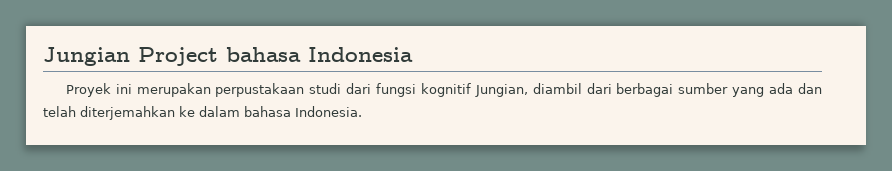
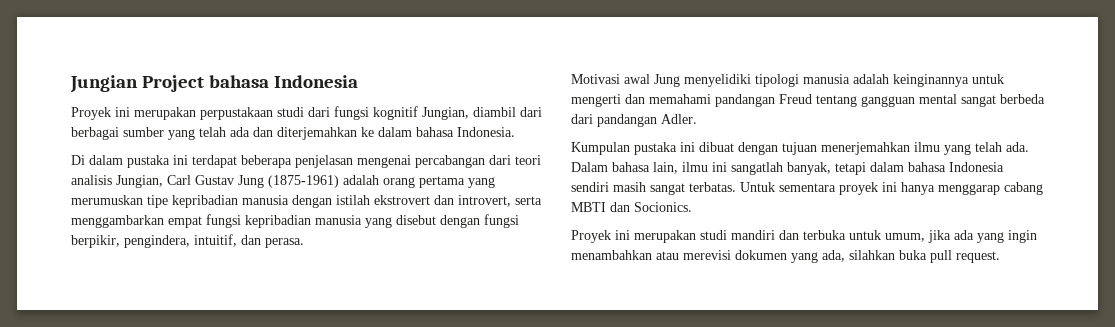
(765, 92) none -> [199,127,226,137] telah
[43,106,76,117] telah -> (273, 132) none
(362, 111) none -> [71,155,541,168] [71,175,495,188] [71,195,542,208] [71,214,519,228] [71,234,304,248] [571,74,1004,87] [571,94,1045,107] [571,114,697,127] [571,142,1029,155] [571,162,1004,175] [571,182,1043,195] [571,202,692,212] [571,230,1037,243] [571,250,1000,263] // Di dalam pustaka ini terdapat beberapa penjelasan mengenai percabangan dari teori analisis Jungian, Carl Gustav Jung (1875-1961) adalah orang pertama yang merumuskan tipe kepribadian manusia dengan istilah ekstrovert dan introvert, serta menggambarkan empat fungsi kepribadian manusia yang disebut dengan fungsi berpikir, pengindera, intuitif, dan perasa. // Motivasi awal Jung menyelidiki tipologi manusia adalah keinginannya untuk mengerti dan memahami pandangan Freud tentang gangguan mental sangat berbeda dari pandangan Adler. // Kumpulan pustaka ini dibuat dengan tujuan menerjemahkan ilmu yang telah ada. Dalam bahasa lain, ilmu ini sangatlah banyak, tetapi dalam bahasa Indonesia sendiri masih sangat terbatas. Untuk sementara proyek ini hanya menggarap cabang MBTI dan Socionics. // Proyek ini merupakan studi mandiri dan terbuka untuk umum, jika ada yang ingin menambahkan atau merevisi dokumen yang ada, silahkan buka pull request.

